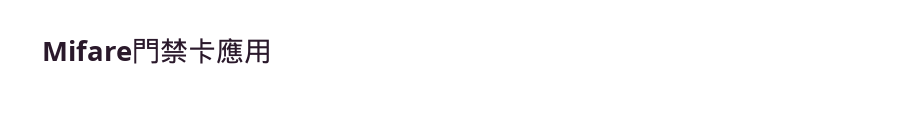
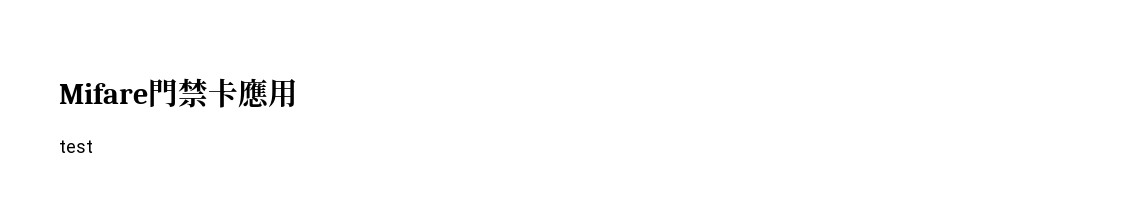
(272, 51) none -> [59,140,93,153] // test

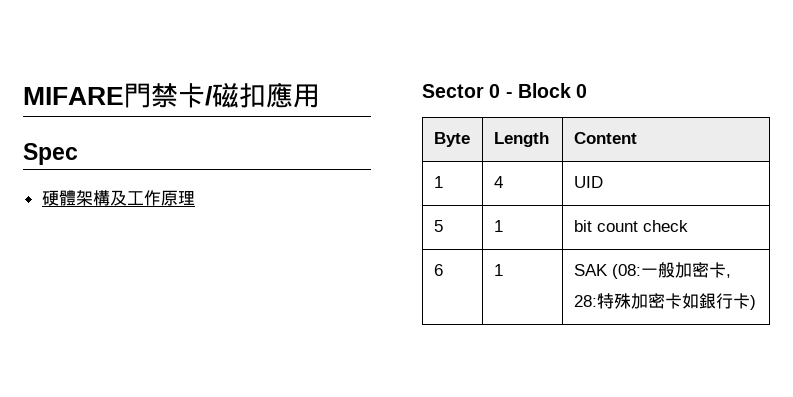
[59,78,298,108] [59,140,93,153] Mifare門禁卡應用 // test -> [23,82,320,108] [23,143,78,165] [41,190,195,206] [422,83,588,98] [433,132,470,147] [493,132,549,147] [573,132,637,144] [433,176,443,188] [493,176,503,188] [573,176,603,188] [433,220,443,232] [493,220,503,232] [573,220,688,232] [433,264,443,276] [493,264,503,276] [573,262,731,279] [573,293,756,310] MIFARE門禁卡/磁扣應用 // Spec // 硬體架構及工作原理 // Sector 0 - Block 0 // Byte | Length | Content // 1 | 4 | UID // 5 | 1 | bit count check // 6 | 1 | SAK (08:一般加密卡, 28:特殊加密卡如銀行卡)

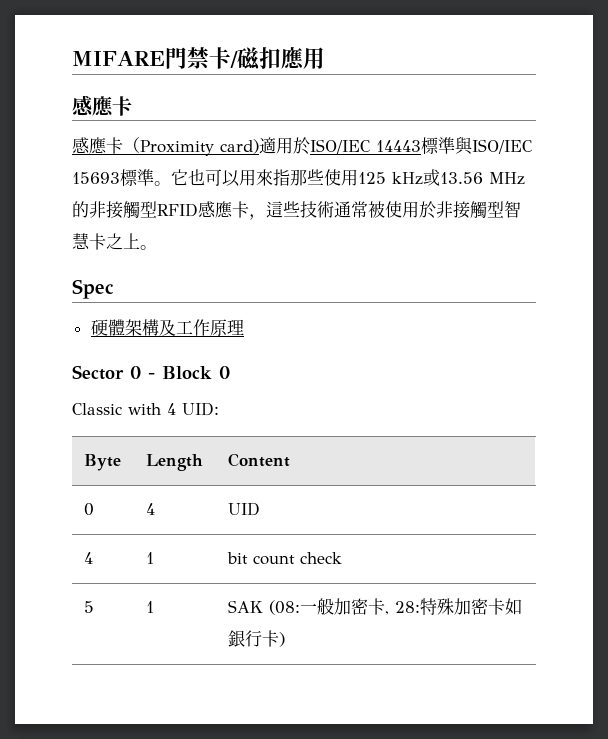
(320, 96) none -> [72,95,132,117] [72,137,533,156] [72,169,525,187] [72,201,521,220] [72,233,157,250] // 感應卡 // 感應卡（Proximity card)適用於ISO/IEC 14443標準與ISO/IEC 15693標準。它也可以用來指那些使用125 kHz或13.56 MHz的非接觸型RFID感應卡，這些技術通常被使用於非接觸型智慧卡之上。
(588, 91) none -> [72,402,219,416] // Classic with 4 UID:
[433,176,443,188] 1 -> [84,503,95,516] 0
[433,220,443,232] 5 -> [84,552,94,564] 4
[433,264,443,276] 6 -> [84,601,95,613] 5

